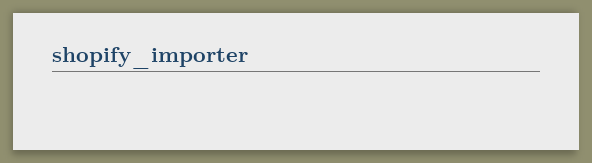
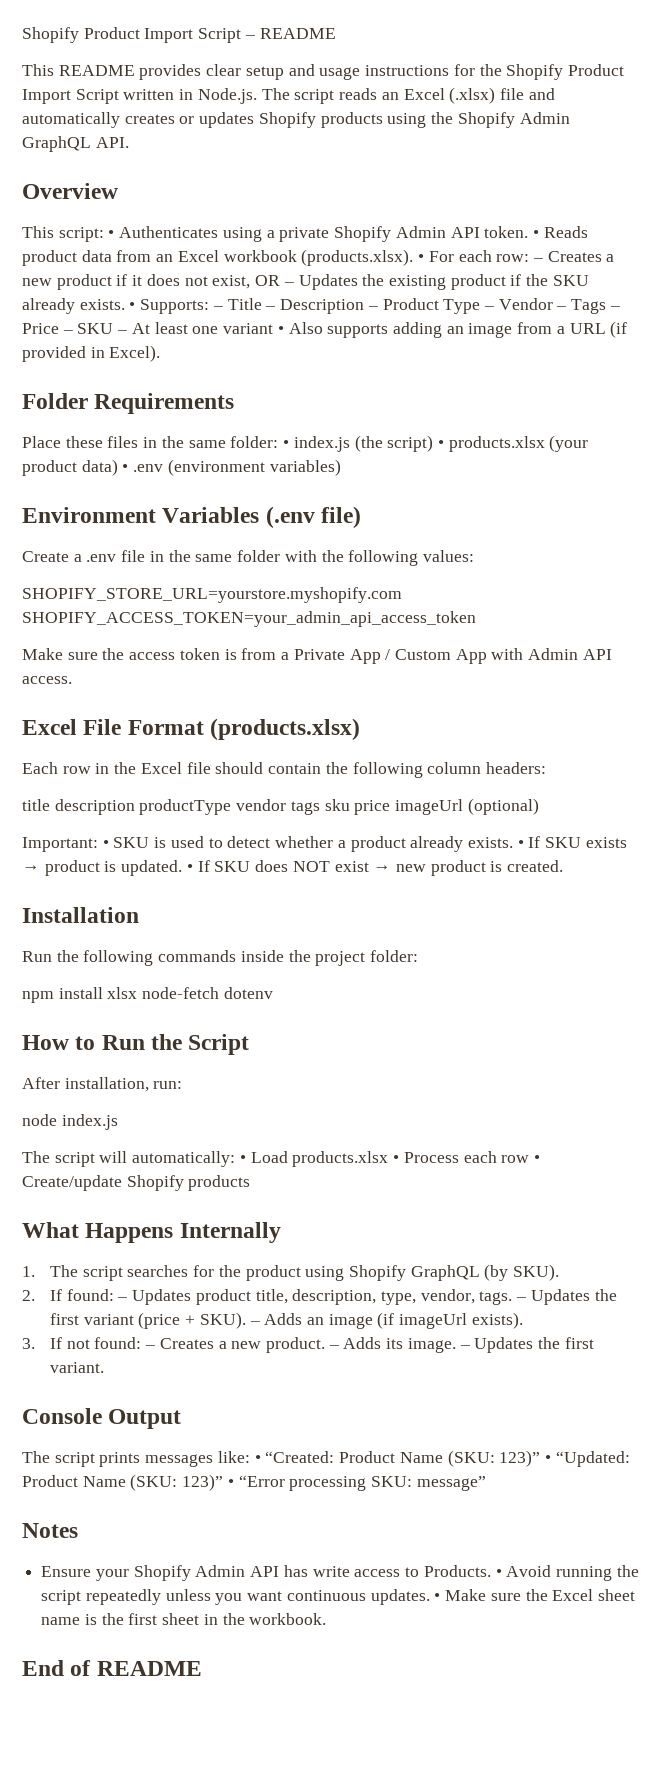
[52,47,248,69] shopify_importer -> [22,27,336,43] [22,64,624,80] [22,87,555,104] [22,112,570,128] [22,136,129,152] [22,183,118,199] [22,226,588,242] [22,249,615,266] [22,274,589,290] [22,298,620,314] [22,321,628,338] [22,345,161,362] [22,393,235,414] [22,435,589,452] [22,459,341,476] [22,506,362,528] [22,550,474,566] [22,587,402,603] [22,611,476,627] [22,648,612,664] [22,676,72,684] [22,718,361,740] [22,762,546,778] [22,798,539,815] [22,836,627,852] [22,860,564,876] [22,907,139,923] [22,950,419,966] [22,987,273,1003] [22,1034,250,1055] [22,1077,183,1092] [22,1114,118,1130] [22,1151,540,1167] [22,1175,251,1191] [22,1222,281,1243] [22,1264,560,1281] [22,1289,617,1305] [49,1312,523,1329] [22,1337,594,1353] [49,1362,104,1373] [22,1408,182,1429] [22,1450,630,1467] [22,1474,486,1491] [22,1523,78,1538] [41,1565,639,1581] [41,1589,635,1605] [41,1613,327,1625] [22,1660,202,1676] Shopify Product Import Script – README // This README provides clear setup and usage instructions for the Shopify Product Import Script written in Node.js. The script reads an Excel (.xlsx) file and automatically creates or updates Shopify products using the Shopify Admin GraphQL API. // Overview // This script: • Authenticates using a private Shopify Admin API token. • Reads product data from an Excel workbook (products.xlsx). • For each row: – Creates a new product if it does not exist, OR – Updates the existing product if the SKU already exists. • Supports: – Title – Description – Product Type – Vendor – Tags – Price – SKU – At least one variant • Also supports adding an image from a URL (if provided in Excel). // Folder Requirements // Place these files in the same folder: • index.js (the script) • products.xlsx (your product data) • .env (environment variables) // Environment Variables (.env file) // Create a .env file in the same folder with the following values: // SHOPIFY_STORE_URL=yourstore.myshopify.com SHOPIFY_ACCESS_TOKEN=your_admin_api_access_token // Make sure the access token is from a Private App / Custom App with Admin API access. // Excel File Format (products.xlsx) // Each row in the Excel file should contain the following column headers: // title description productType vendor tags sku price imageUrl (optional) // Important: • SKU is used to detect whether a product already exists. • If SKU exists → product is updated. • If SKU does NOT exist → new product is created. // Installation // Run the following commands inside the project folder: // npm install xlsx node-fetch dotenv // How to Run the Script // After installation, run: // node index.js // The script will automatically: • Load products.xlsx • Process each row • Create/update Shopify products // What Happens Internally // 1. The script searches for the product using Shopify GraphQL (by SKU). // 2. If found: – Updates product title, description, type, vendor, tags. – Updates the first variant (price + SKU). – Adds an image (if imageUrl exists). // 3. If not found: – Creates a new product. – Adds its image. – Updates the first variant. // Console Output // The script prints messages like: • “Created: Product Name (SKU: 123)” • “Updated: Product Name (SKU: 123)” • “Error processing SKU: message” // Notes // Ensure your Shopify Admin API has write access to Products. • Avoid running the script repeatedly unless you want continuous updates. • Make sure the Excel sheet name is the first sheet in the workbook. // End of README

